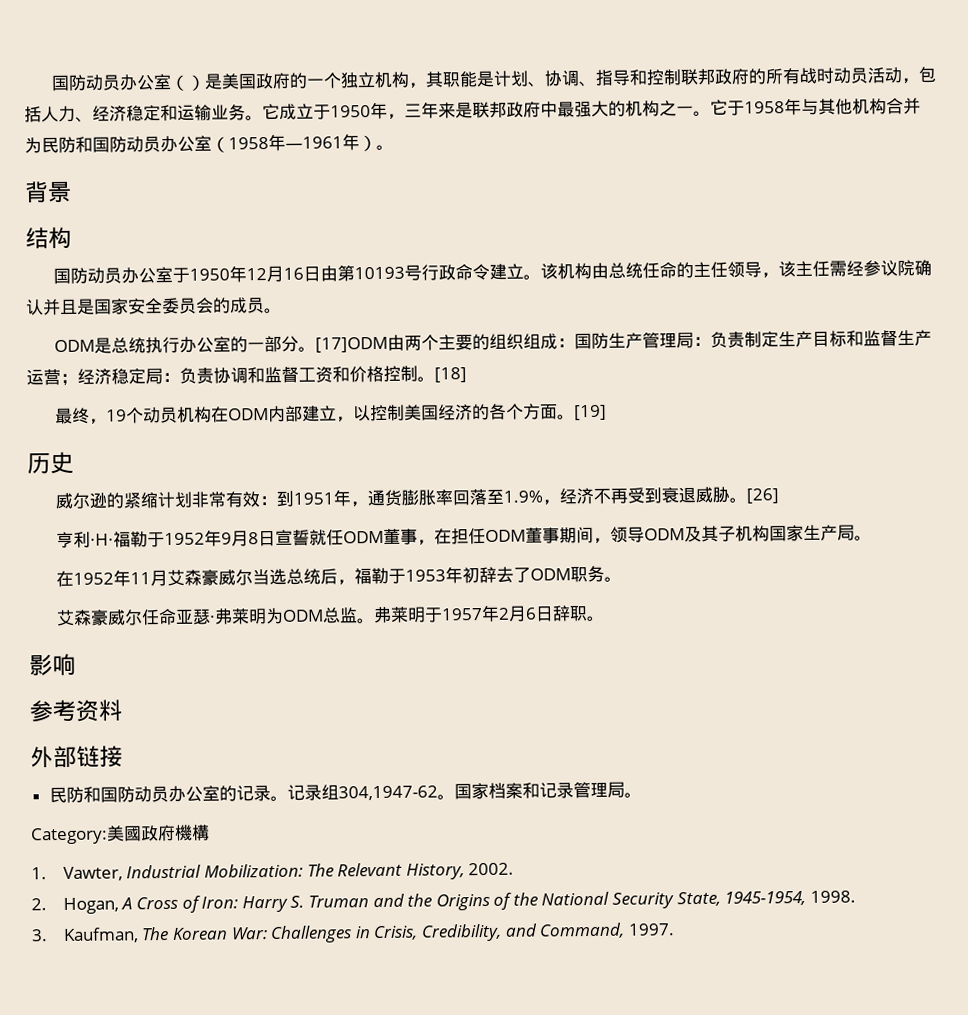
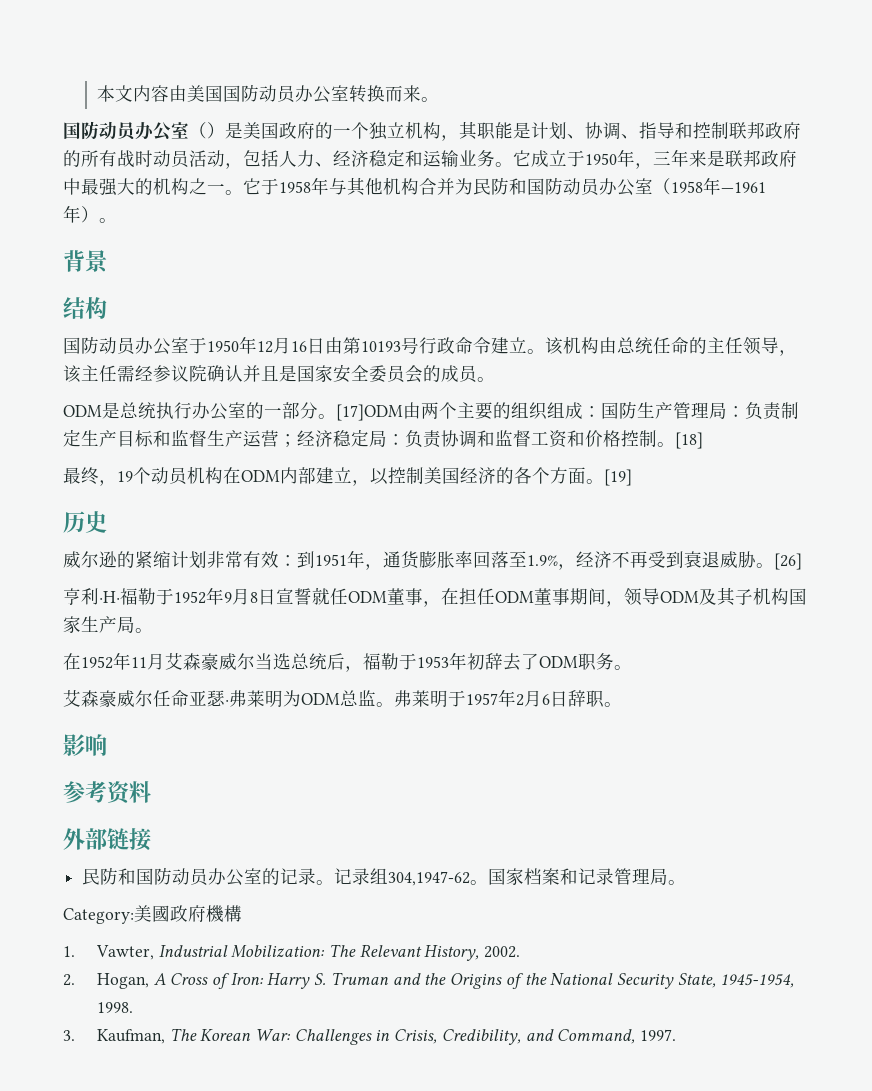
(50, 83) none -> [96,84,439,103] 本文内容由美国国防动员办公室转换而来。 //

